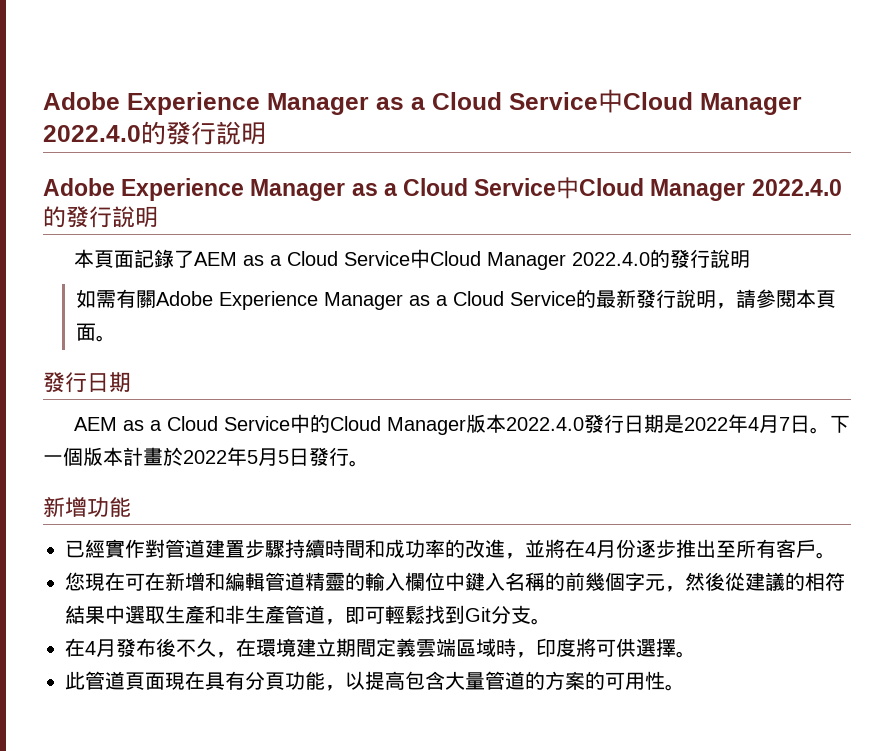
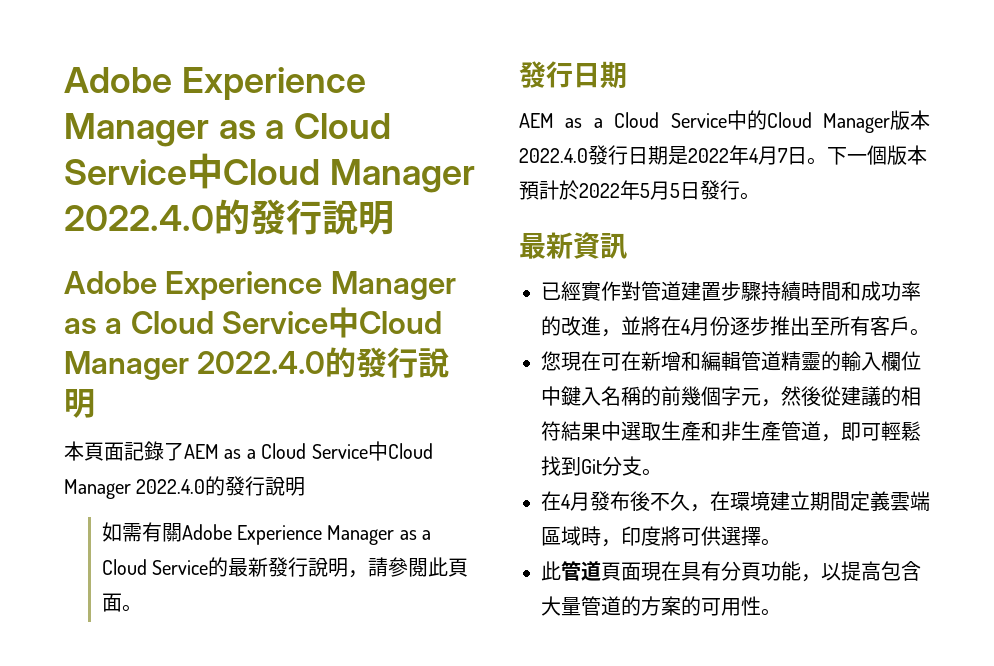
[796,289,817,308] 本 -> [428,557,449,577] 此
[123,447,163,466] 計畫 -> [519,180,559,200] 預計
[43,497,131,517] 新增功能 -> [519,232,627,260] 最新資訊

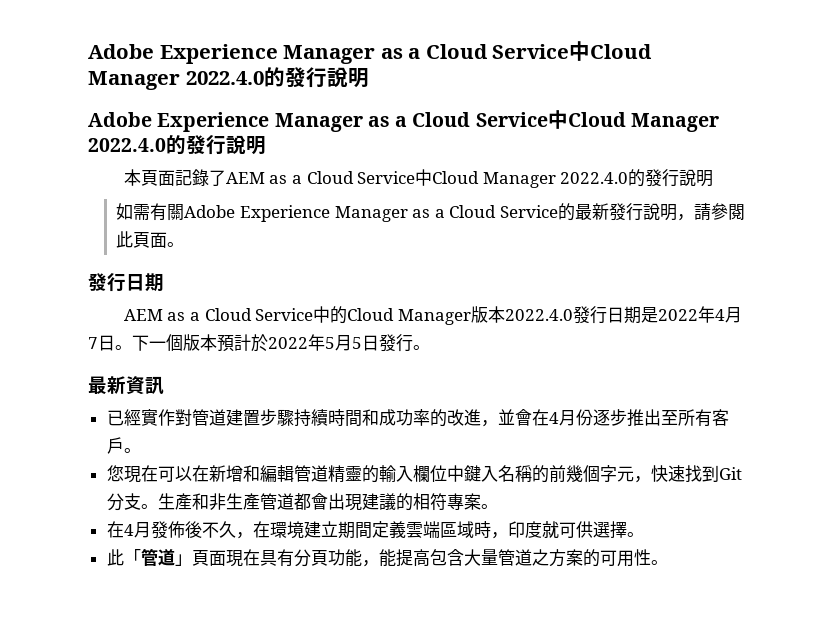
[641,316,661,336] 將 -> [514,409,532,426] 會
(621, 362) none -> [174,466,192,481] 以
[781,386,921,406] [541,421,921,442] [541,456,642,476] 然後從建議的相符結果中選取生產和非生產管道，即可輕鬆找到Git分支 -> [650,465,742,482] [106,493,481,511] 快速找到Git分支。生產和非生產管道都會出現建議的相符專案
[610,491,630,511] 布 -> [167,521,185,538] 佈
[661,526,681,546] 將 -> [541,521,559,538] 就
[561,561,601,581] 管道 -> [123,548,192,566] 「管道」
[821,563,841,581] 以 -> [378,549,396,567] 能
[621,596,641,616] 的 -> [531,549,549,566] 之

